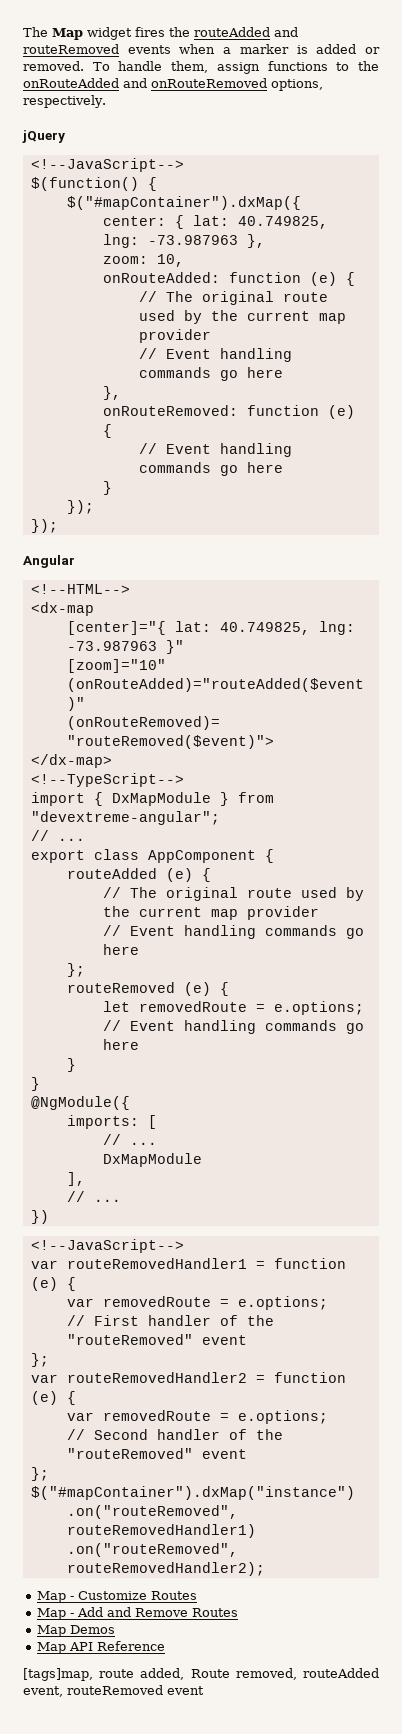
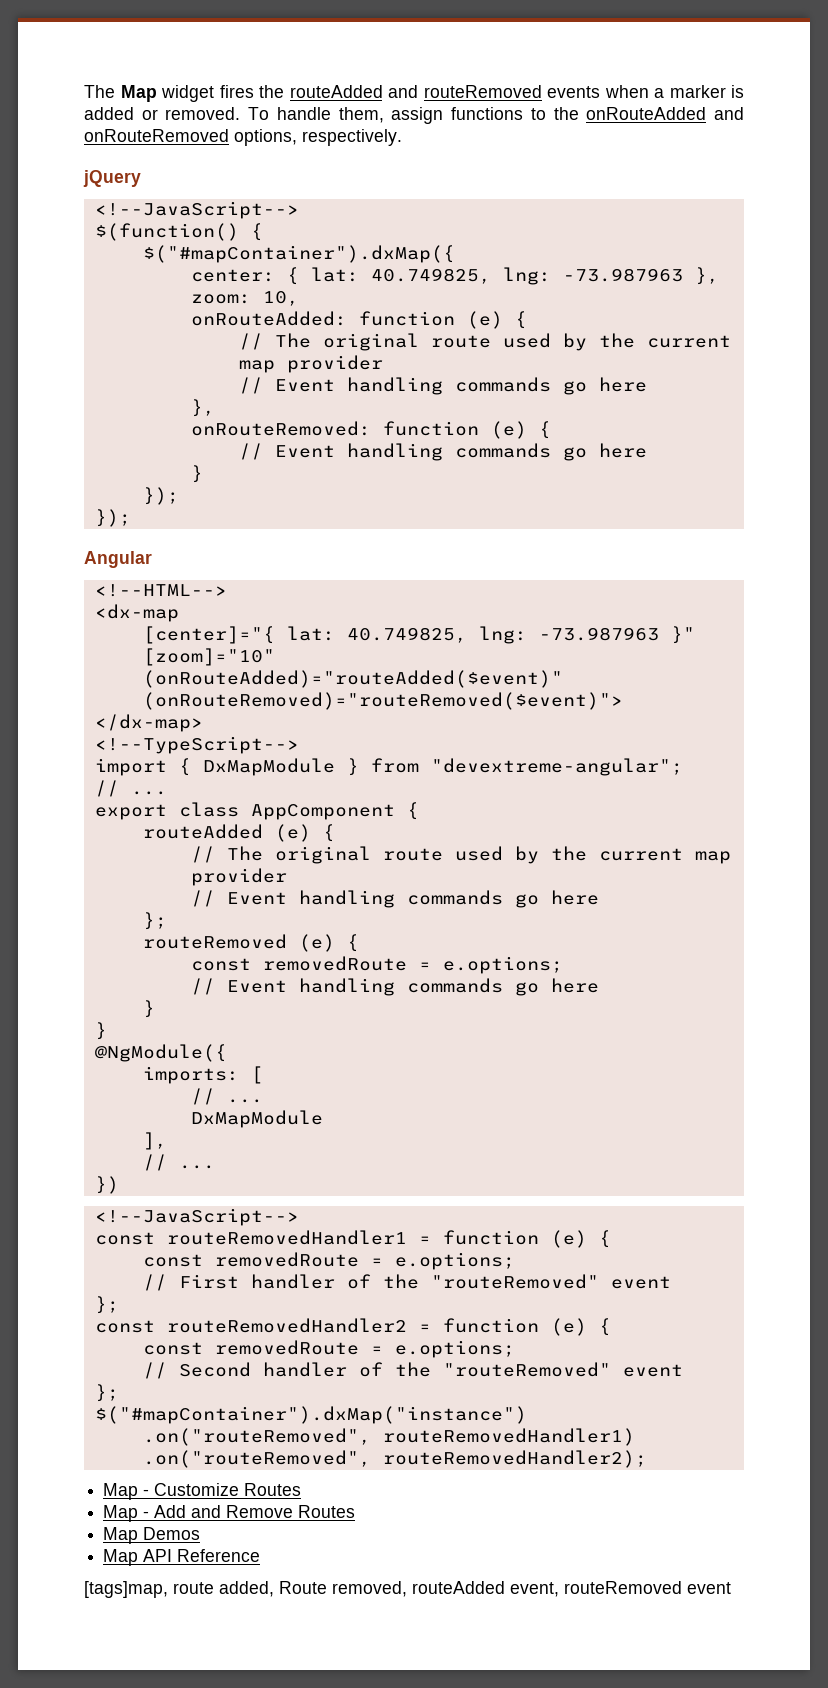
[102,1001,130,1012] let -> [190,958,251,971] const
[30,1260,58,1269] var -> [94,1232,155,1245] const
[66,1298,94,1307] var -> [142,1254,203,1267] const
[30,1374,58,1383] var -> [94,1320,155,1333] const
[66,1412,94,1421] var -> [142,1342,203,1355] const

